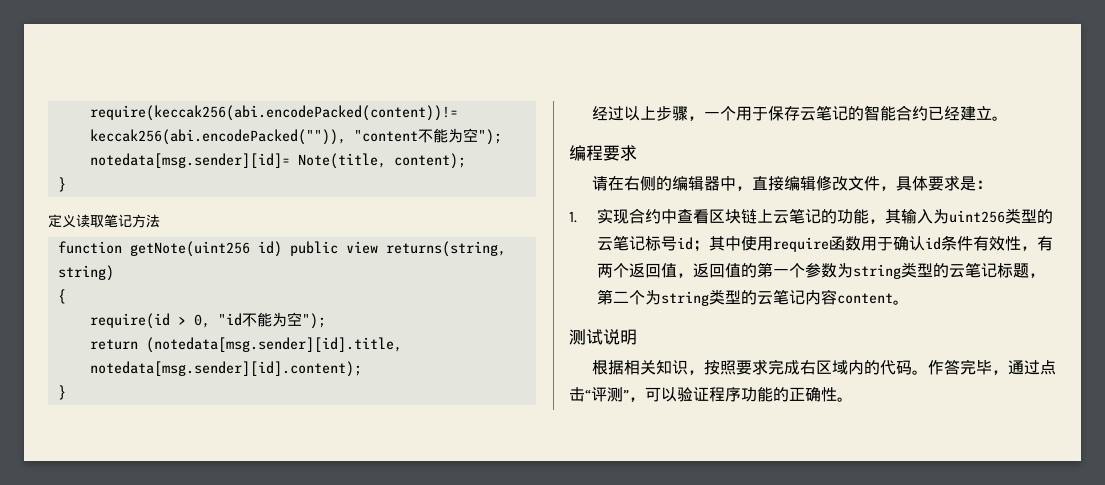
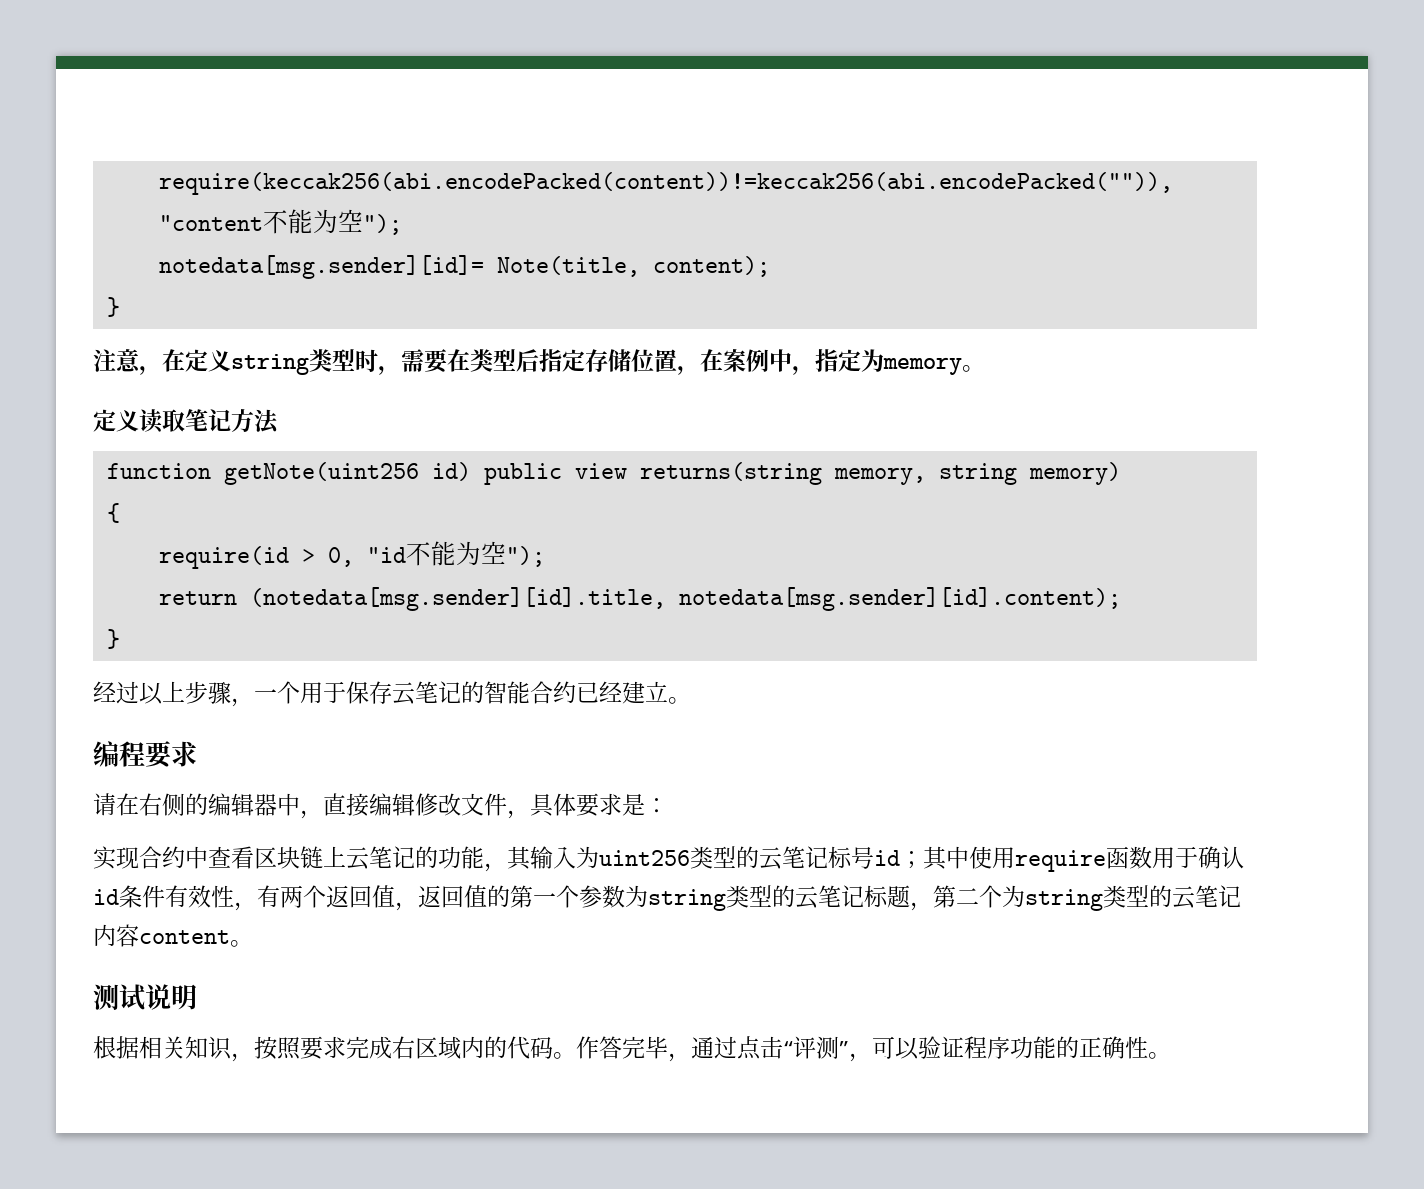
(66, 184) none -> [93,349,985,375] // 注意，在定义string类型时，需要在类型后指定存储位置，在案例中，指定为memory。
[385,241,506,257] [57,265,114,281] returns(string, string) -> [639,462,1121,485] returns(string memory, string memory)
[569,211,577,223] 1. -> (668, 805) none

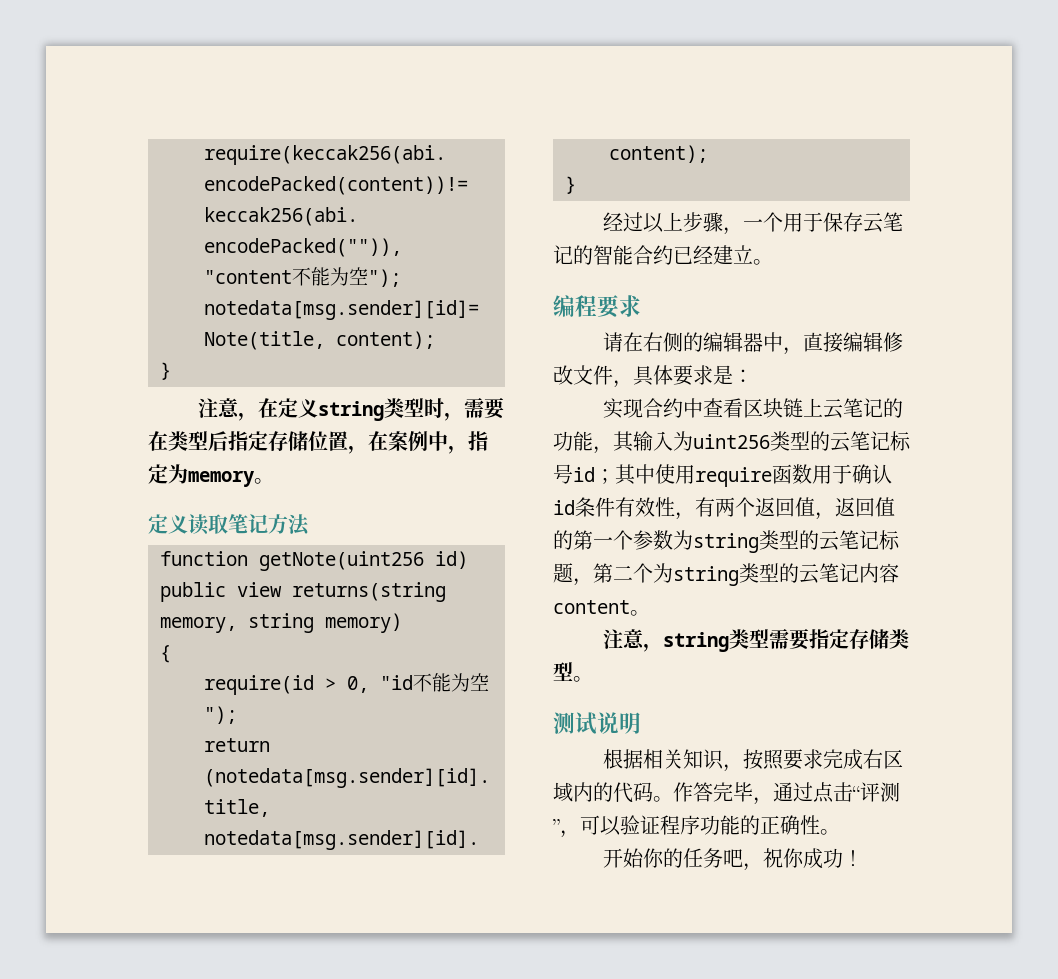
(253, 943) none -> [603,628,910,652] [553,662,593,682] // 注意，string类型需要指定存储类型。
(1171, 1055) none -> [603,848,864,871] // 开始你的任务吧，祝你成功！

